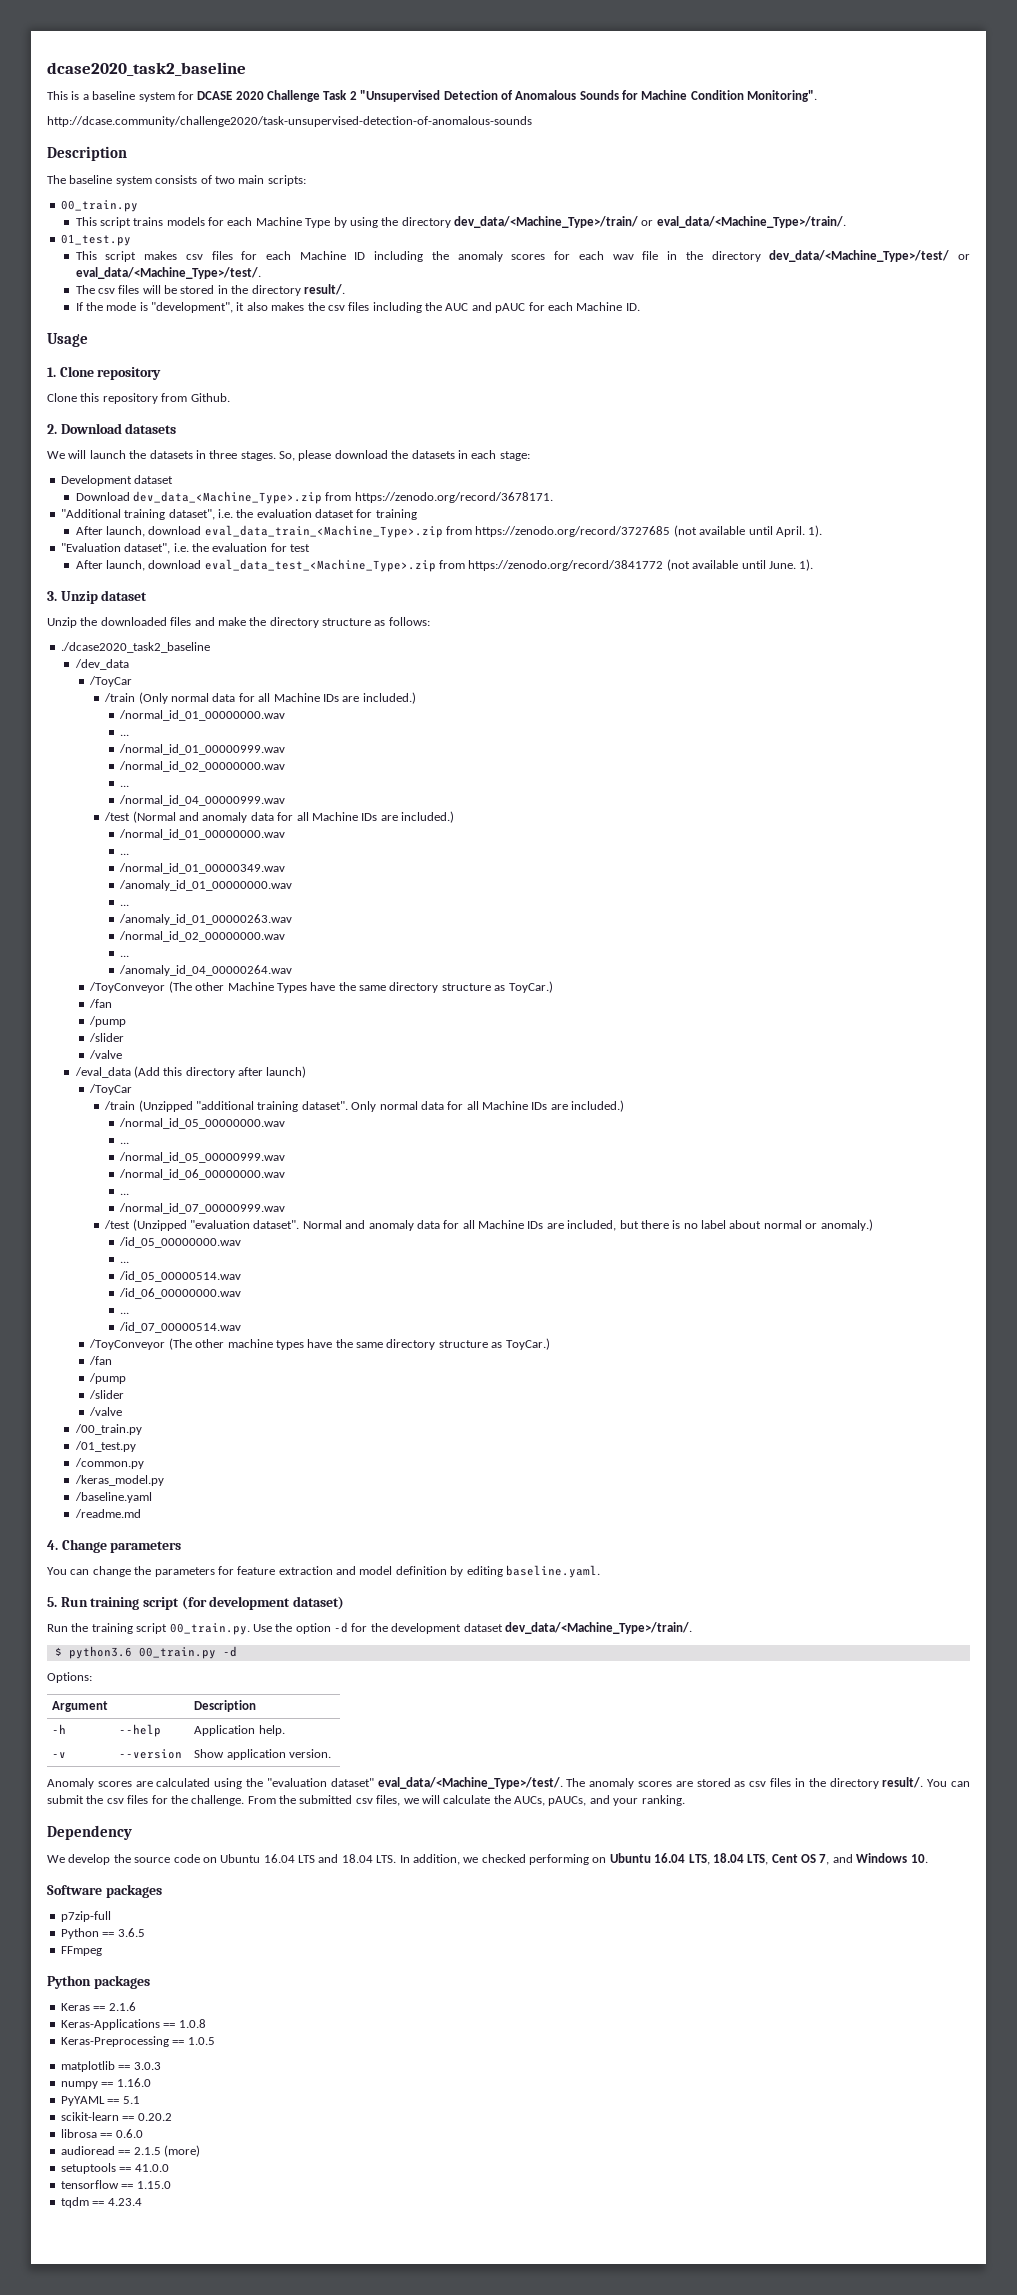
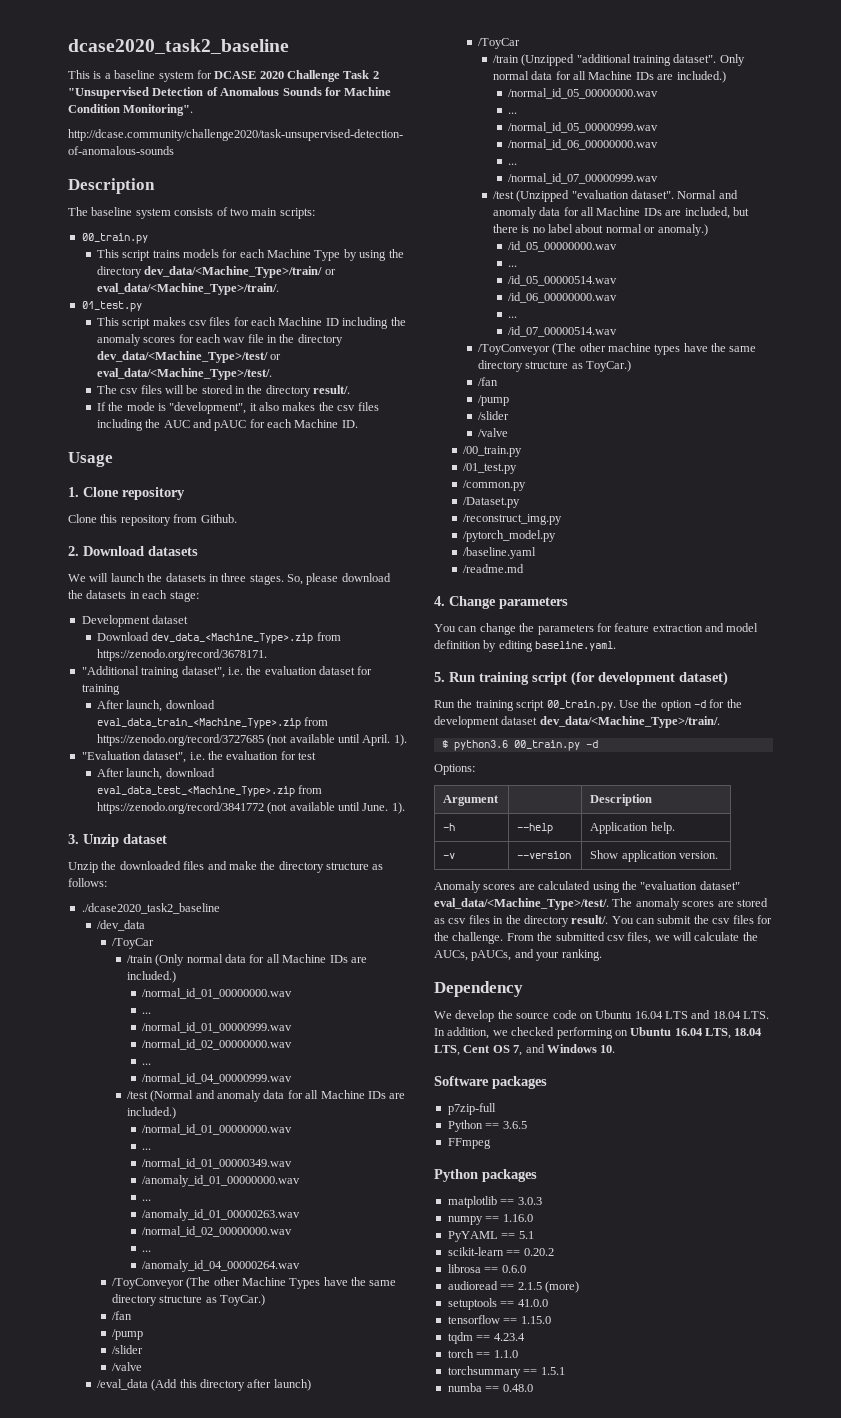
[74,1475,164,1486] /keras_model.py -> [462,497,520,508] [462,514,562,525] [462,530,556,542] /Dataset.py // /reconstruct_img.py // /pytorch_model.py
[60,2002,136,2011] [60,2019,206,2030] [60,2036,215,2047] // Keras == 2.1.6 // Keras-Applications == 1.0.8 // Keras-Preprocessing == 1.0.5 -> (537, 1175) none
(142, 2202) none -> [447,1349,518,1358] [447,1366,565,1378] [447,1383,533,1392] // torch == 1.1.0 // torchsummary == 1.5.1 // numba == 0.48.0

